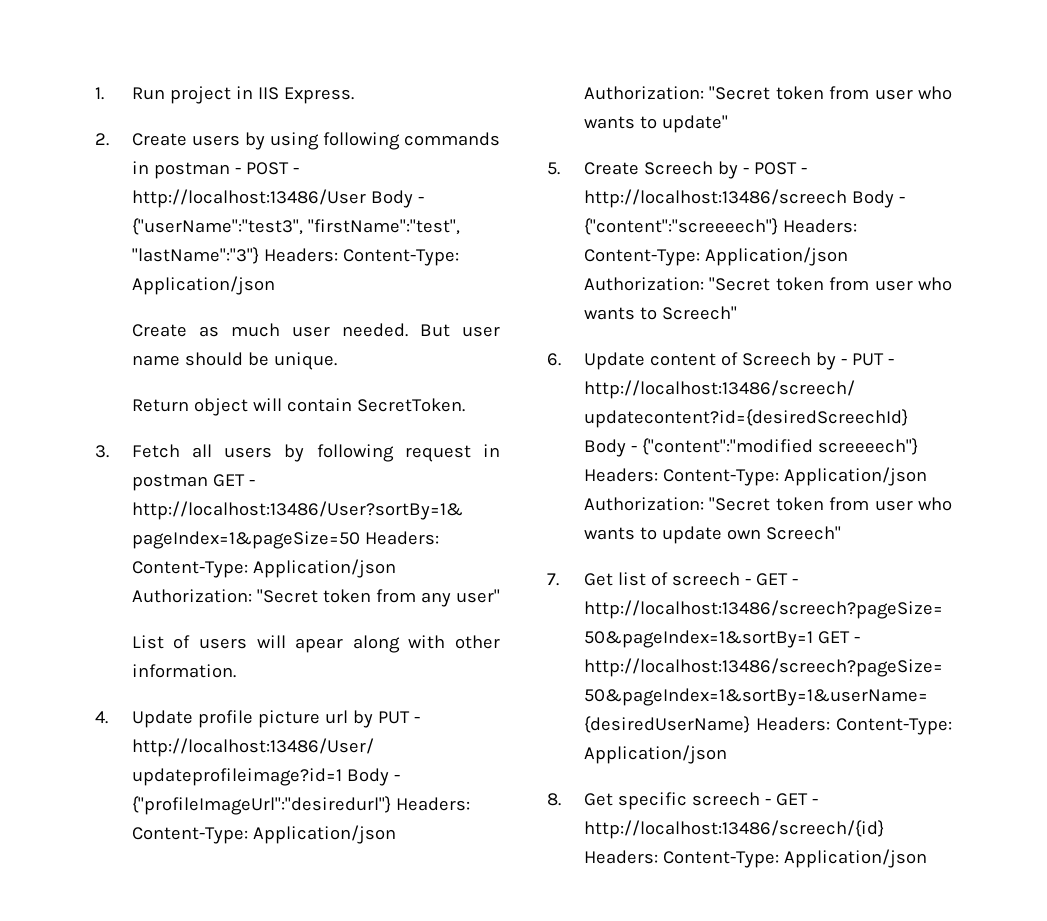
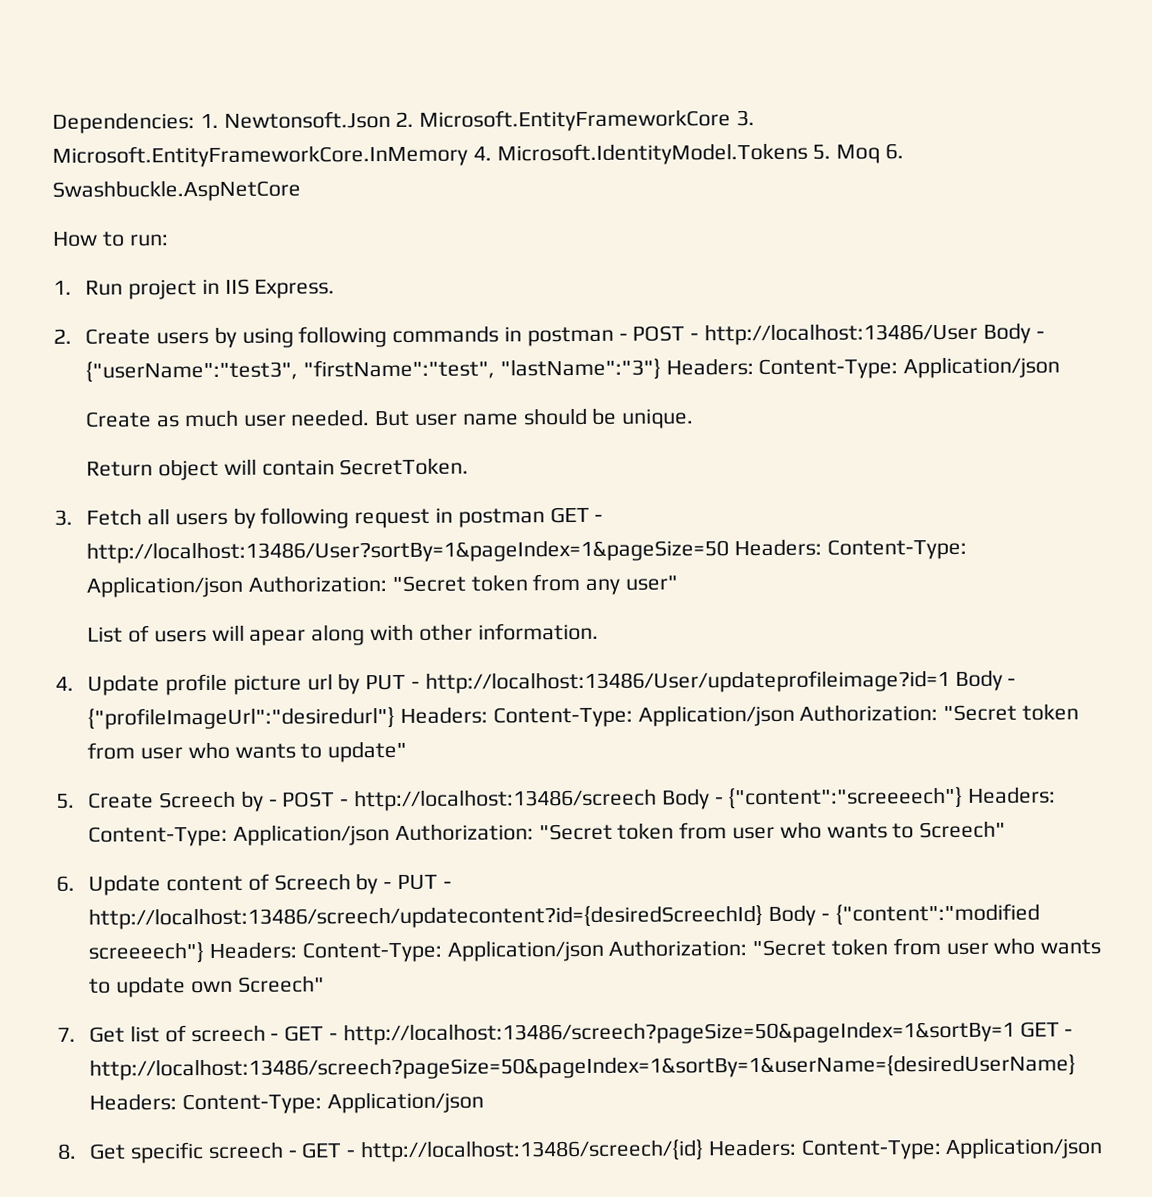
(95, 93) none -> [52,109,756,134] [52,142,905,168] [52,179,301,202] [53,231,169,247] Dependencies: 1. Newtonsoft.Json 2. Microsoft.EntityFrameworkCore 3. Microsoft.EntityFrameworkCore.InMemory 4. Microsoft.IdentityModel.Tokens 5. Moq 6. Swashbuckle.AspNetCore // How to run: //

